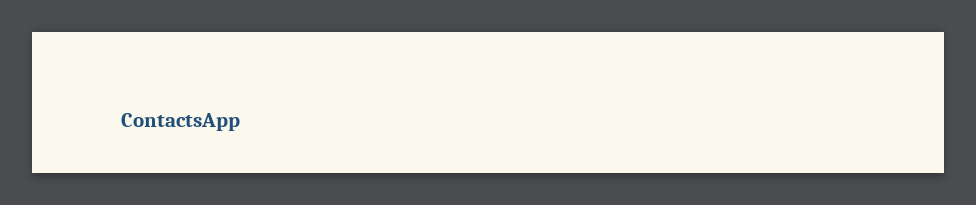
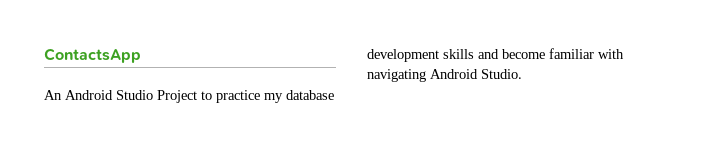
(240, 122) none -> [44,90,334,103] [367,48,624,62] [367,69,522,82] // An Android Studio Project to practice my database development skills and become familiar with navigating Android Studio.

